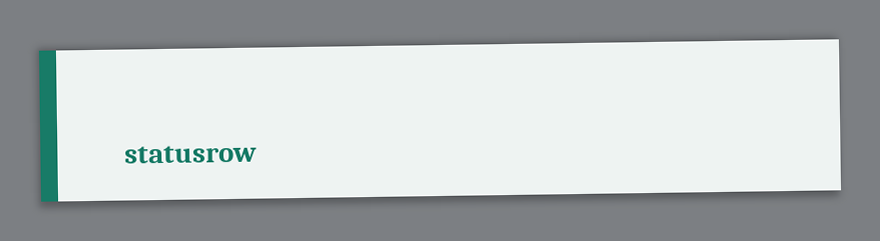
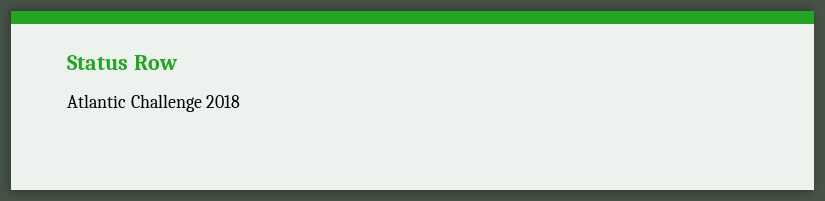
[124,144,257,164] statusrow -> [67,55,178,70] [67,94,241,112] Status Row // Atlantic Challenge 2018

